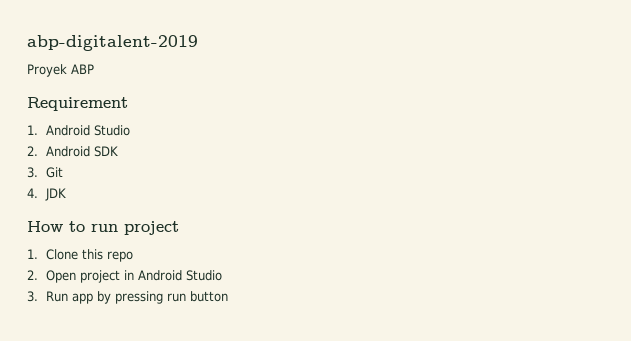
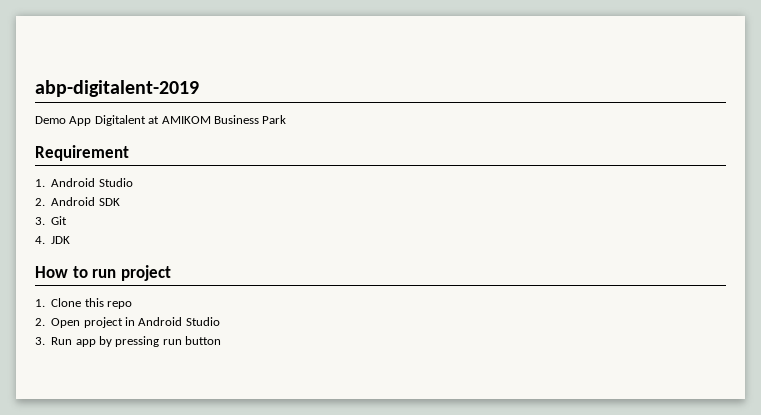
[27,64,94,77] Proyek ABP -> [35,115,287,126] Demo App Digitalent at AMIKOM Business Park

